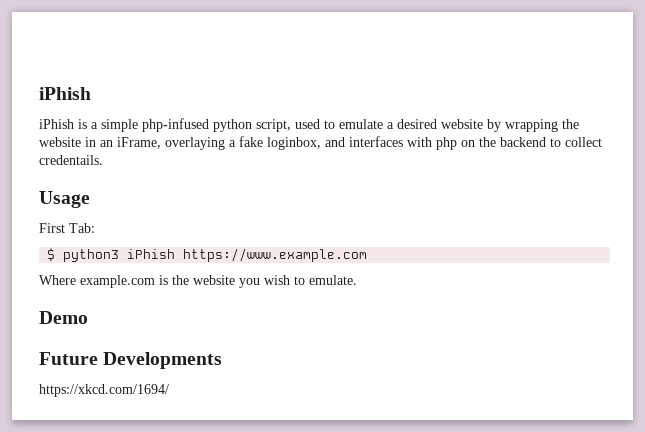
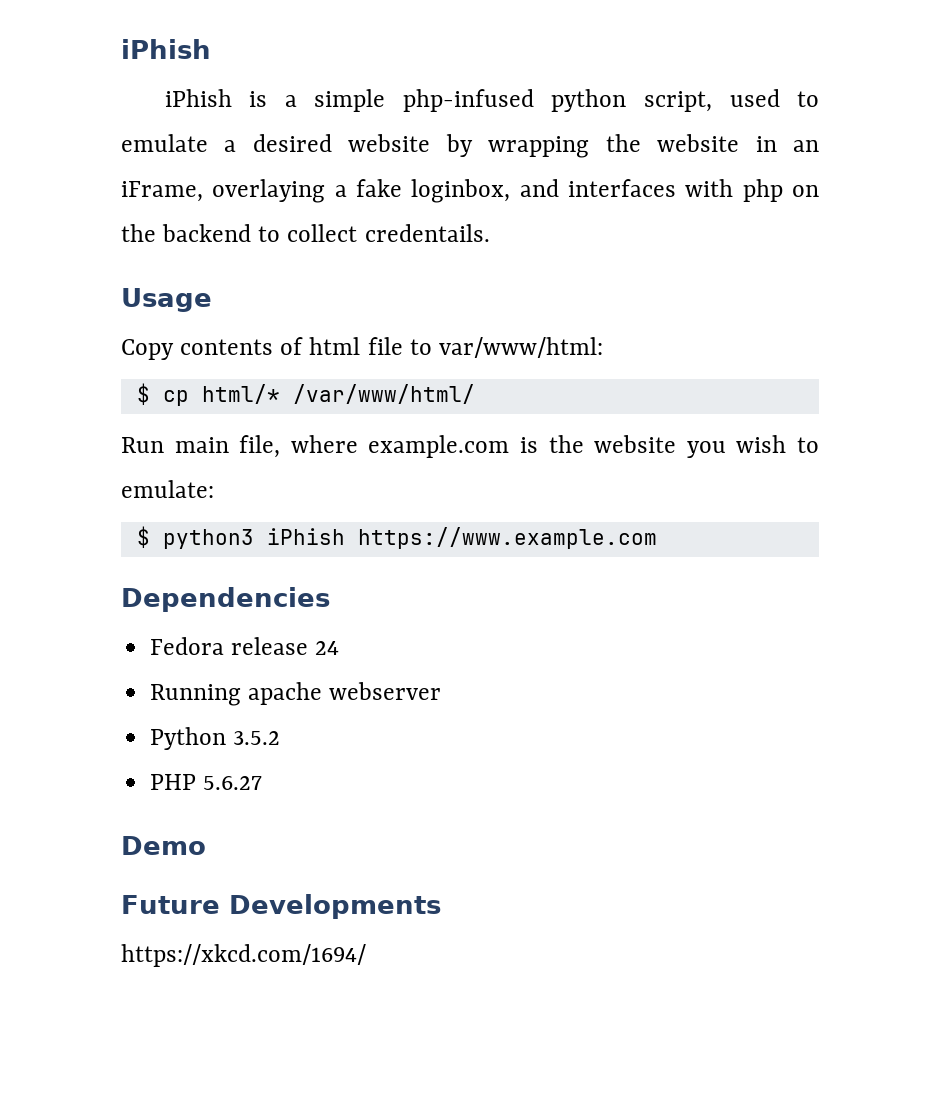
[39,223,95,233] [47,248,368,262] [39,275,76,285] First Tab: // $ python3 iPhish https://www.example.com // Where -> [121,337,603,360] [136,383,475,406] [121,435,358,458] Copy contents of html file to var/www/html: // $ cp html/* /var/www/html/ // Run main file, where
[309,275,357,285] emulate. -> [121,480,214,498] [136,526,657,549] [121,587,330,612] [150,637,340,655] [150,682,442,706] [150,727,281,750] [150,774,263,790] emulate: // $ python3 iPhish https://www.example.com // Dependencies // Fedora release 24 // Running apache webserver // Python 3.5.2 // PHP 5.6.27

